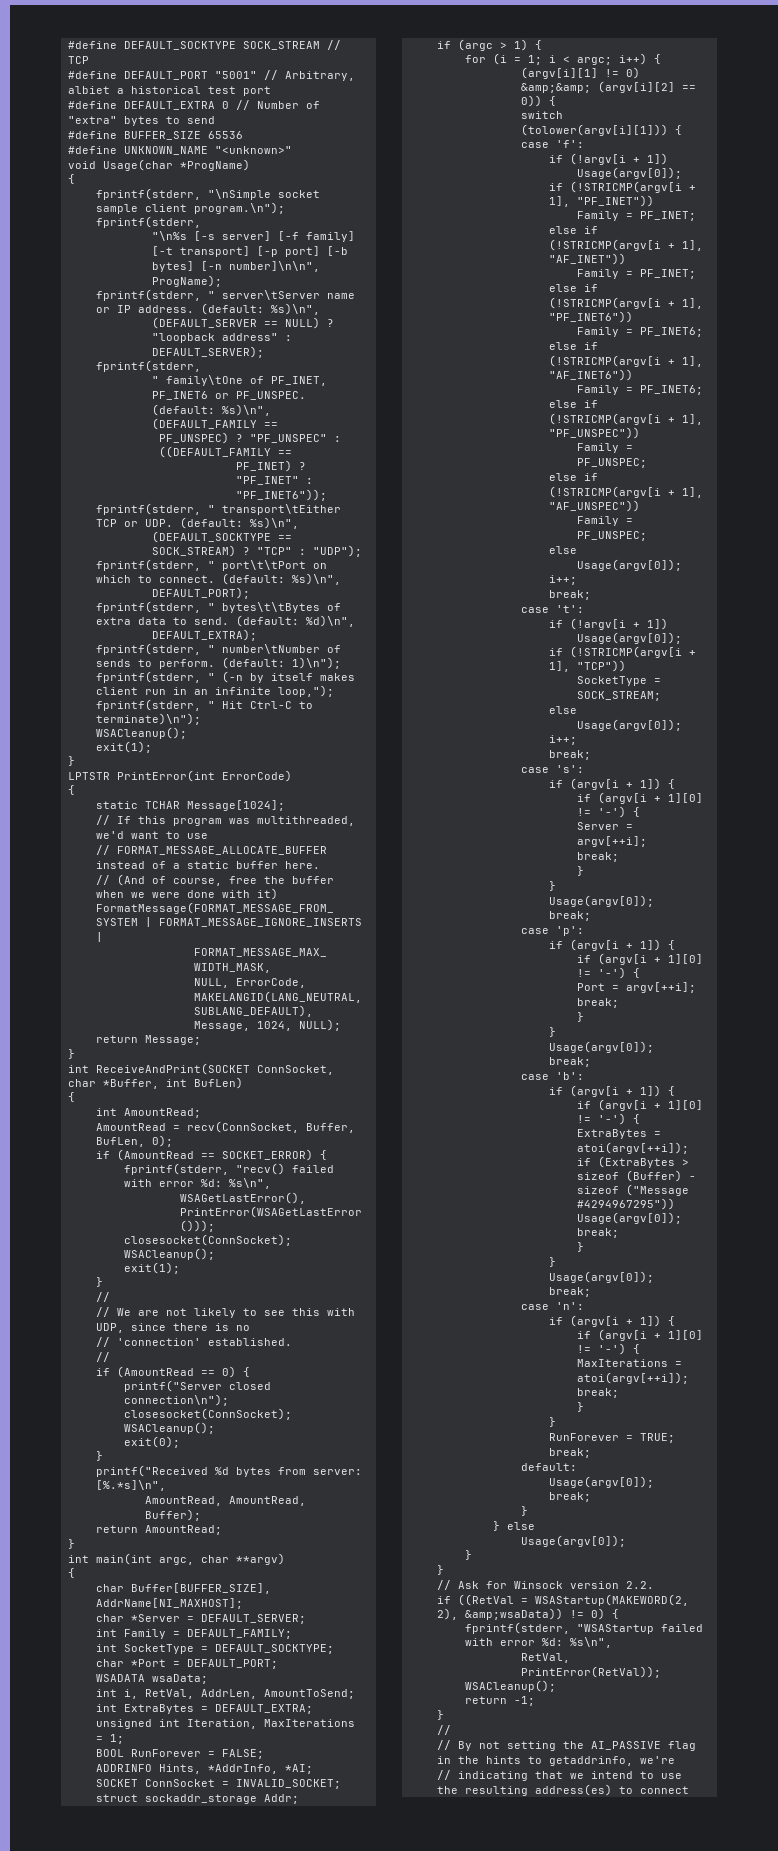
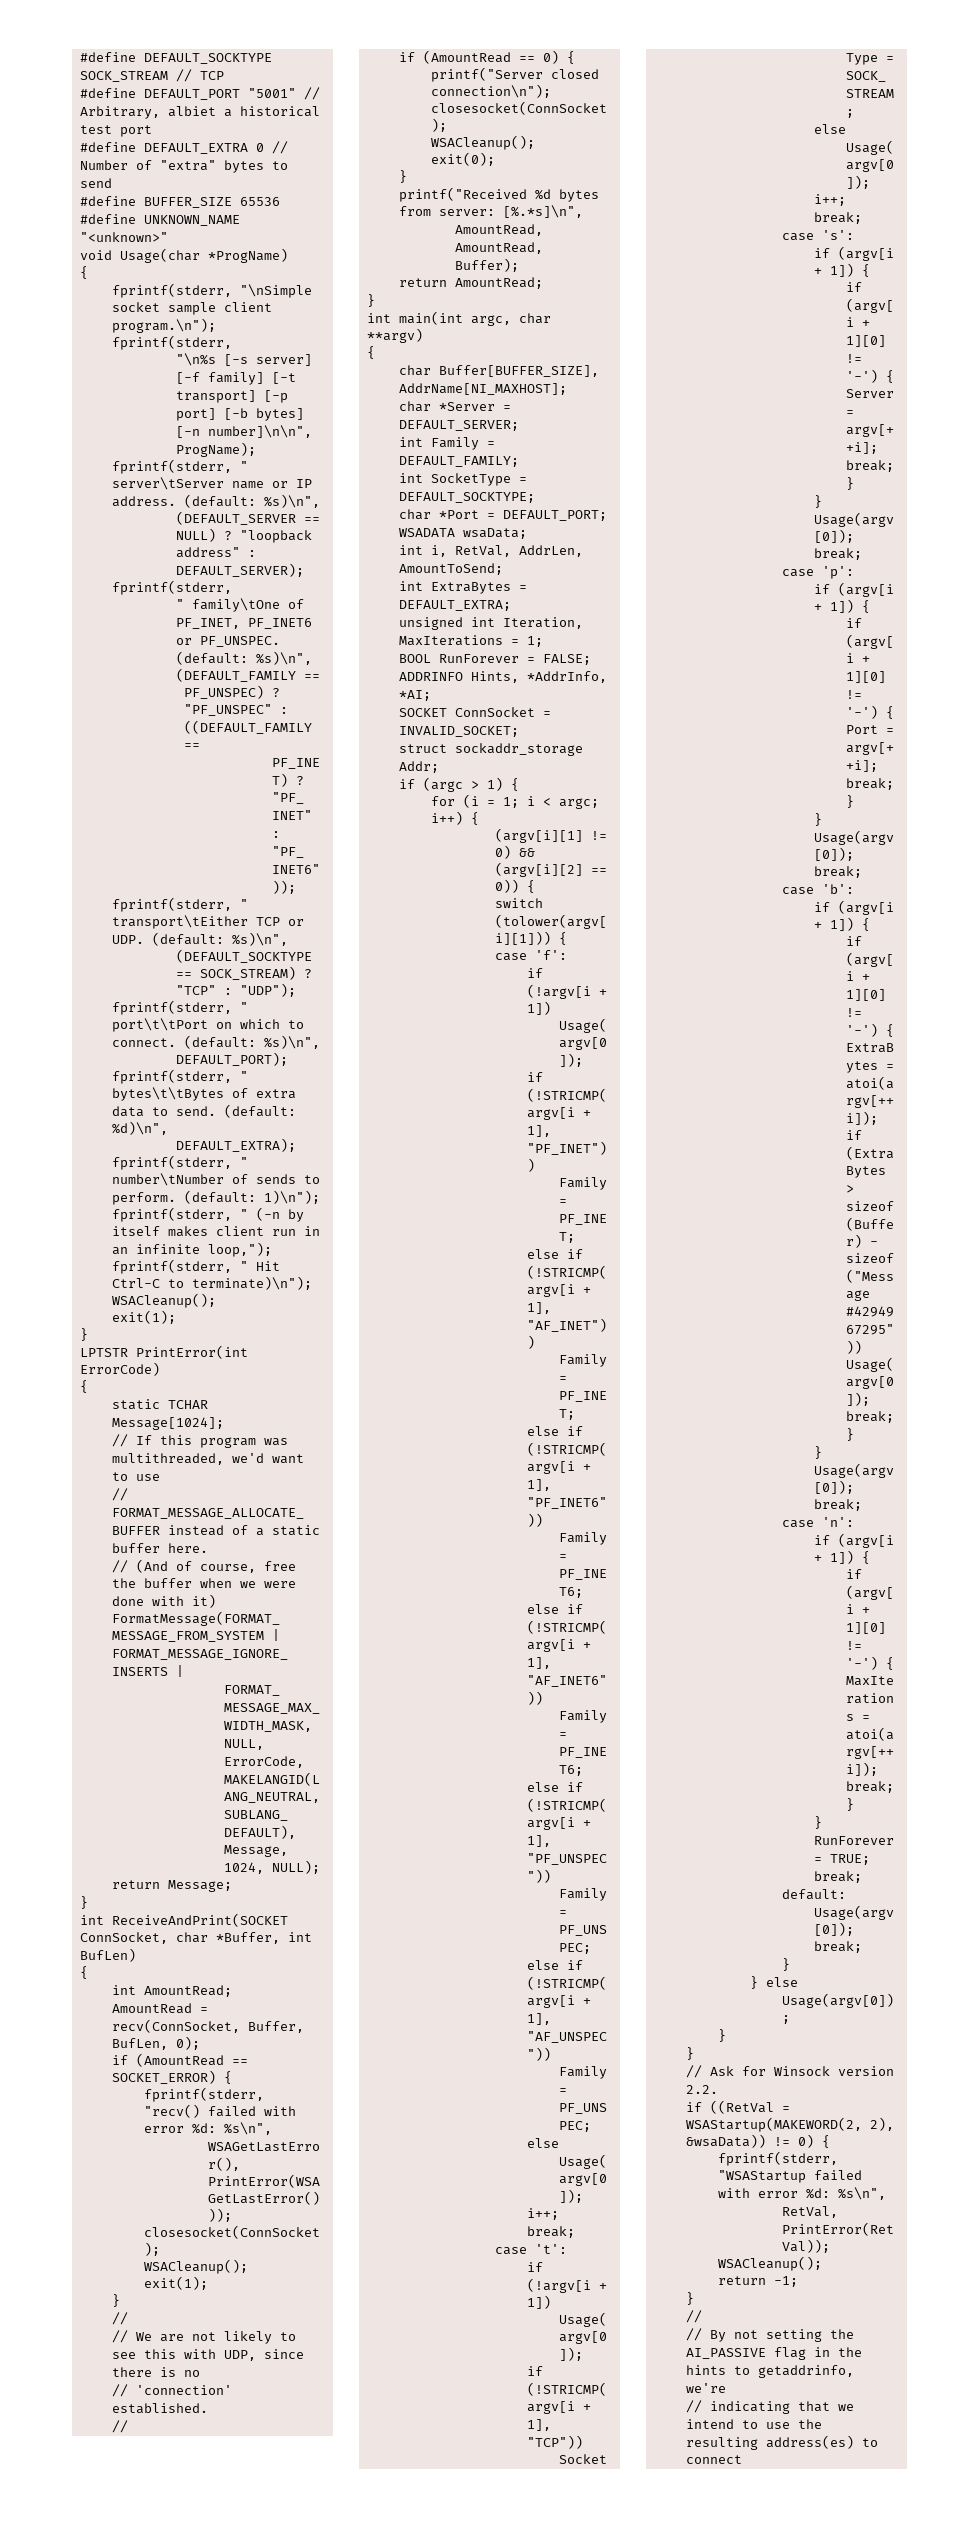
[521,83,592,93] &amp;&amp; -> [519,848,536,857] &&
[465,1608,564,1620] &amp;wsaData)) -> [686,2134,767,2148] &wsaData))

